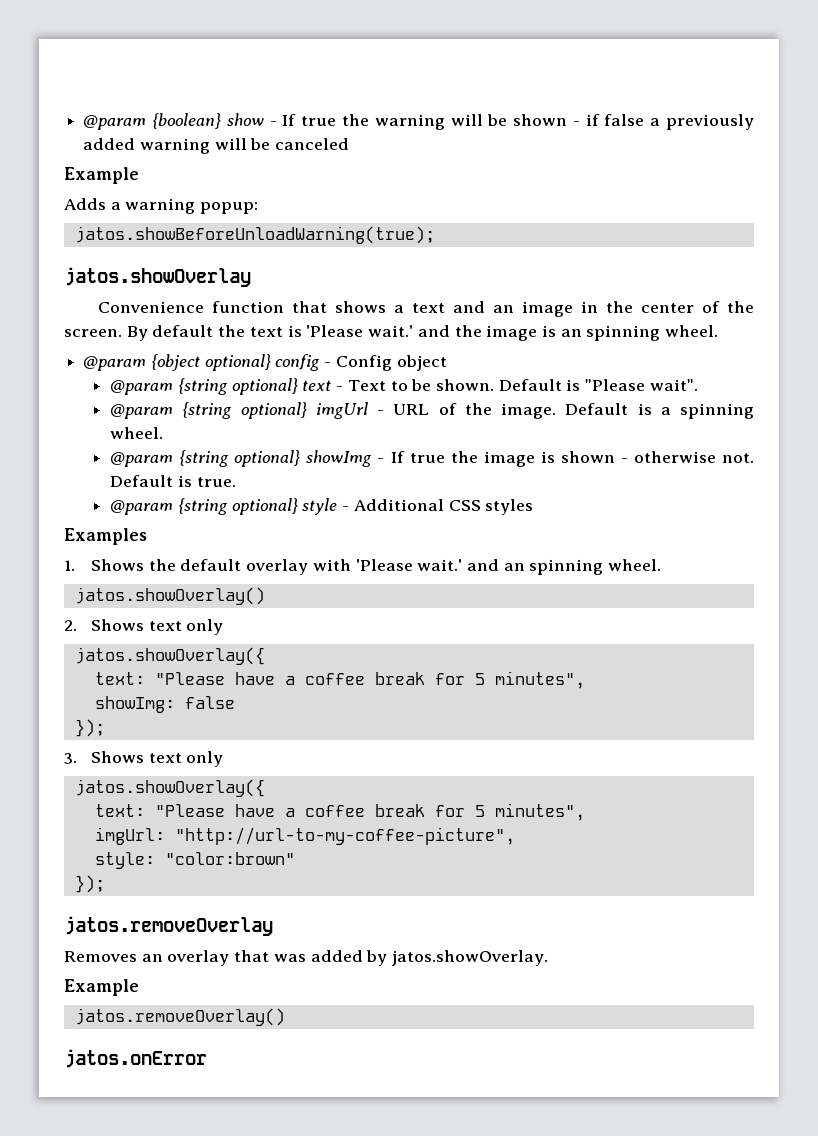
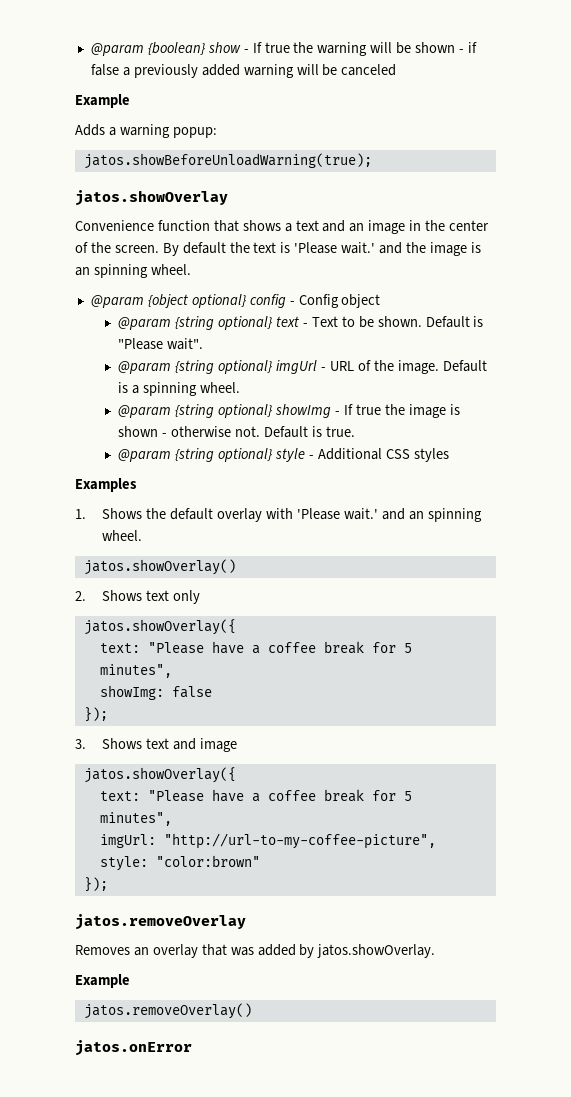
[186,751,224,767] only -> [173,738,238,752] and image

